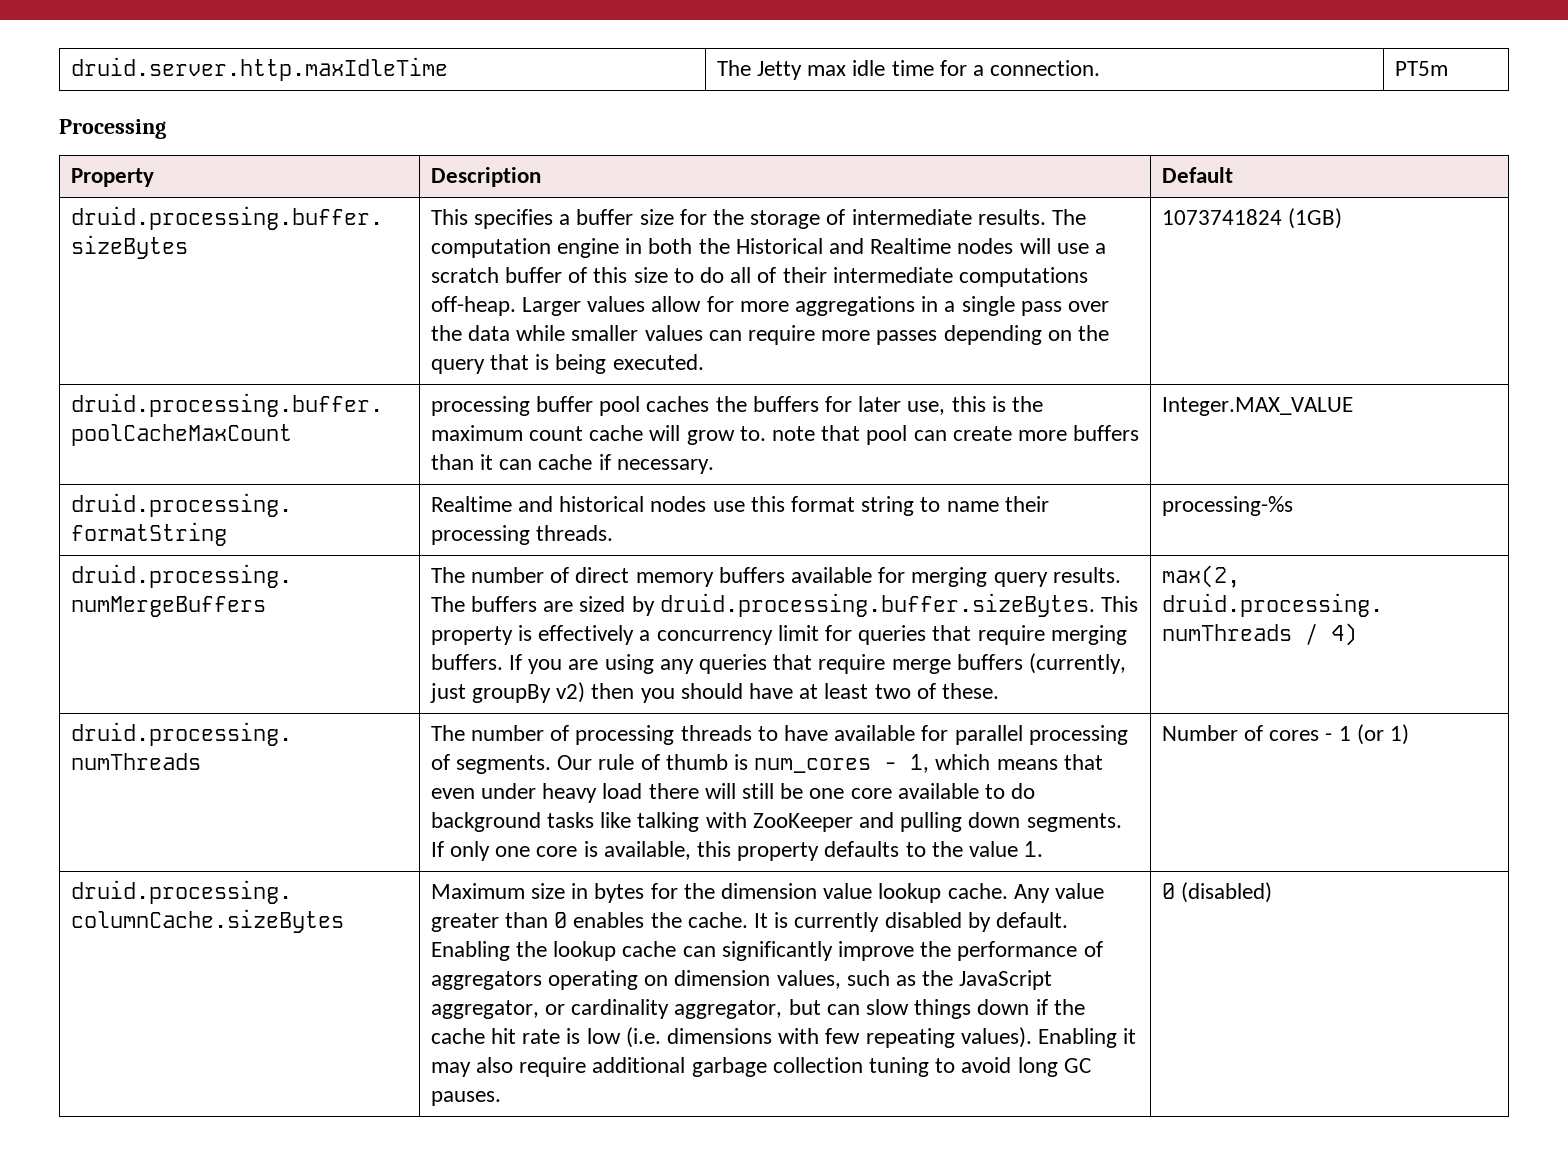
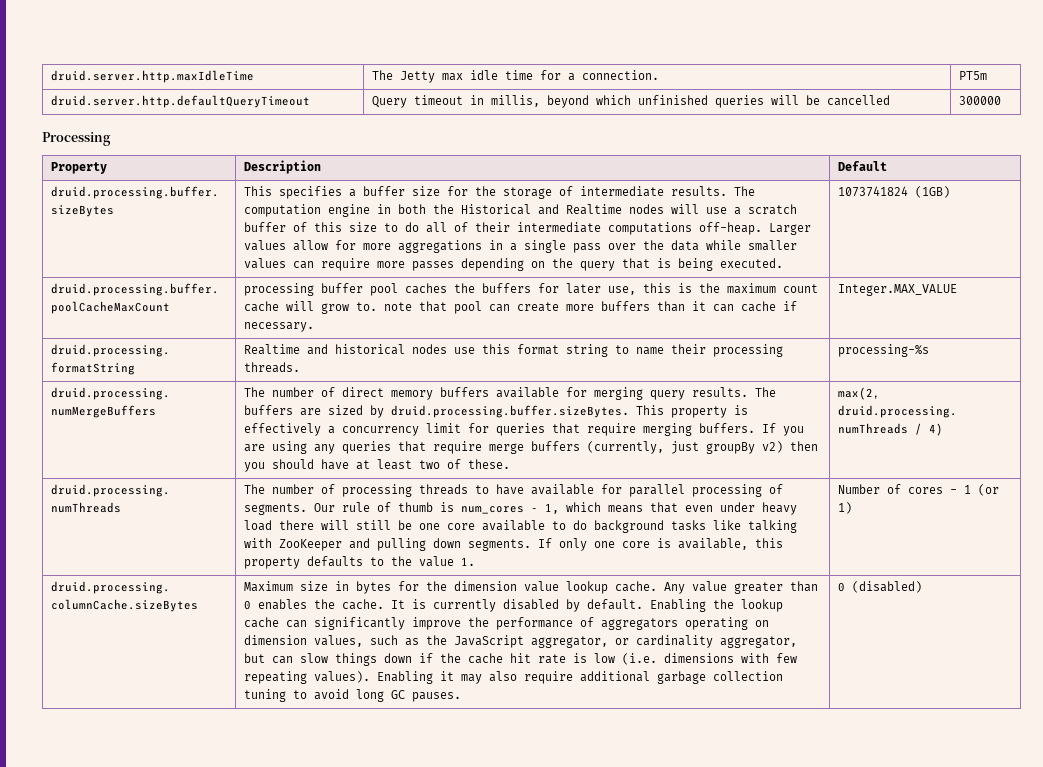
(1448, 68) none -> [50,95,310,108] [371,95,890,108] [958,96,1001,105] // druid.server.http.defaultQueryTimeout | Query timeout in millis, beyond which unfinished queries will be cancelled | 300000

